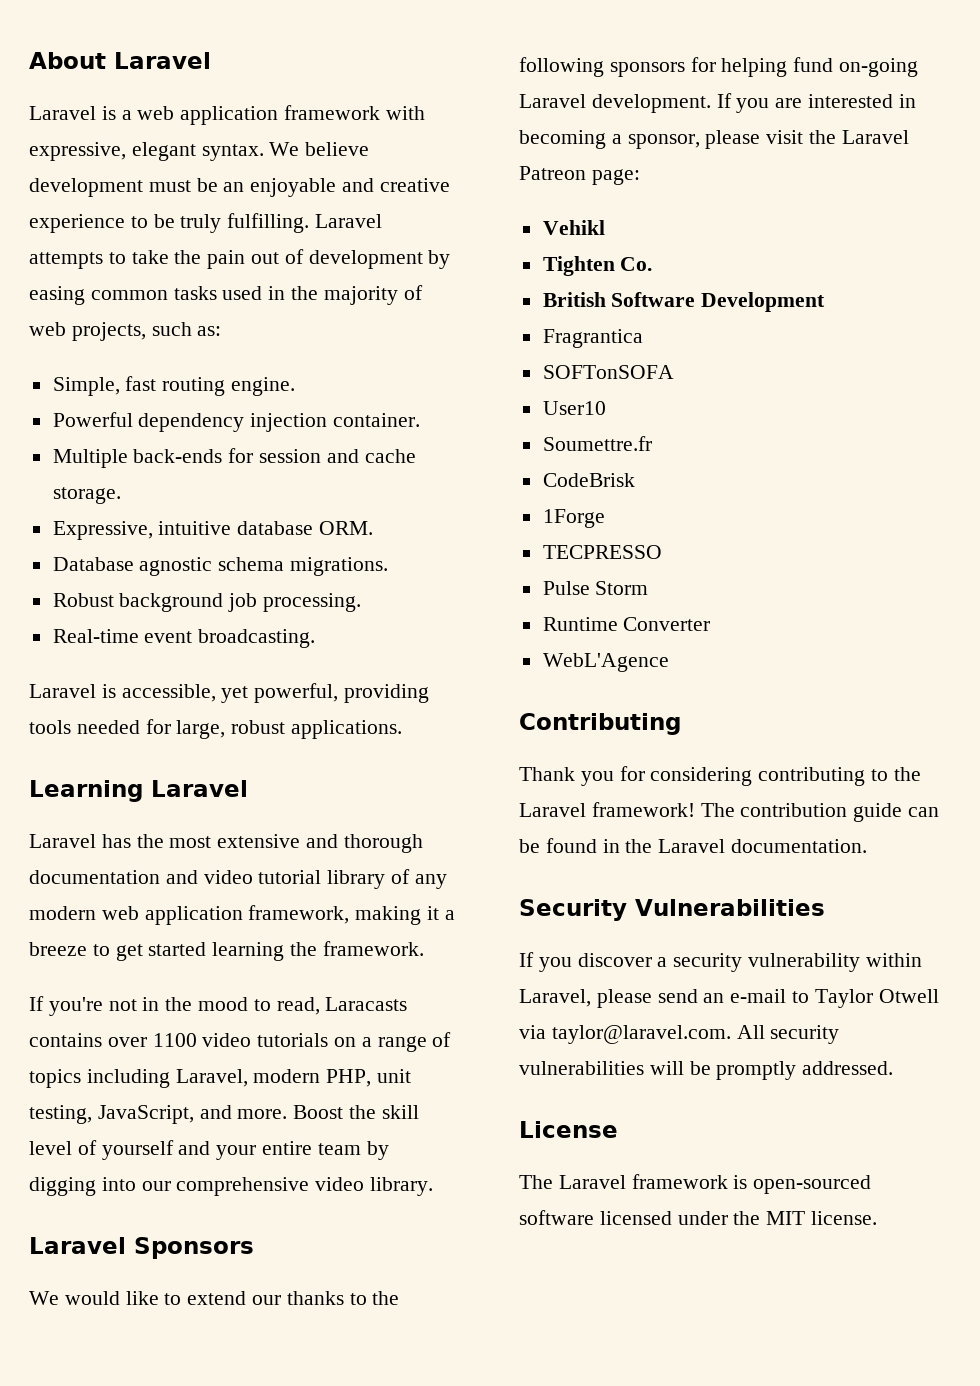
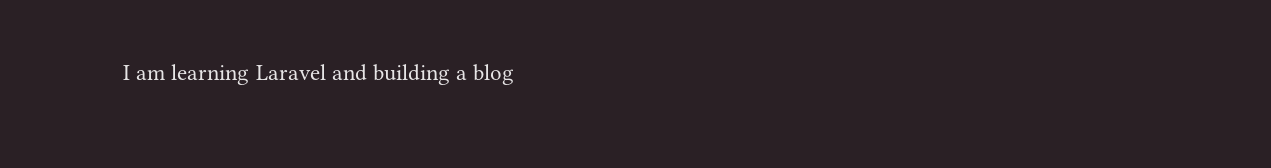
[29,52,211,69] [29,105,425,125] [29,142,370,161] [29,178,450,197] [29,213,383,233] [29,249,451,269] [29,285,423,305] [29,322,222,341] [52,376,296,396] [52,412,421,432] [52,448,416,468] [52,487,121,504] [52,521,374,540] [52,557,389,576] [52,593,362,612] [52,629,316,648] [29,683,430,703] [29,719,403,739] [29,780,248,802] [29,834,423,853] [29,869,447,889] [29,905,455,925] [29,941,424,961] [29,996,408,1016] [29,1032,452,1052] [29,1069,412,1088] [29,1105,419,1124] [29,1140,389,1160] [29,1177,434,1196] [29,1237,254,1259] [29,1291,400,1305] [519,57,919,77] [519,93,916,113] [519,130,909,149] [519,166,640,185] [542,220,605,235] [542,256,653,276] [542,292,826,312] [542,329,643,348] [542,365,674,379] [542,401,606,415] [542,436,652,451] [542,473,635,487] [542,509,605,528] [542,545,662,559] [542,581,649,595] [542,617,711,631] [542,653,669,672] [519,713,681,735] [519,766,921,786] [519,802,940,822] [519,838,868,853] [519,899,825,921] [519,952,922,972] [519,989,939,1008] [519,1025,840,1044] [519,1061,894,1080] [519,1121,618,1138] [519,1174,872,1194] [519,1210,878,1225] About Laravel // Laravel is a web application framework with expressive, elegant syntax. We believe development must be an enjoyable and creative experience to be truly fulfilling. Laravel attempts to take the pain out of development by easing common tasks used in the majority of web projects, such as: // Simple, fast routing engine. // Powerful dependency injection container. // Multiple back-ends for session and cache storage. // Expressive, intuitive database ORM. // Database agnostic schema migrations. // Robust background job processing. // Real-time event broadcasting. // Laravel is accessible, yet powerful, providing tools needed for large, robust applications. // Learning Laravel // Laravel has the most extensive and thorough documentation and video tutorial library of any modern web application framework, making it a breeze to get started learning the framework. // If you're not in the mood to read, Laracasts contains over 1100 video tutorials on a range of topics including Laravel, modern PHP, unit testing, JavaScript, and more. Boost the skill level of yourself and your entire team by digging into our comprehensive video library. // Laravel Sponsors // We would like to extend our thanks to the following sponsors for helping fund on-going Laravel development. If you are interested in becoming a sponsor, please visit the Laravel Patreon page: // Vehikl // Tighten Co. // British Software Development // Fragrantica // SOFTonSOFA // User10 // Soumettre.fr // CodeBrisk // 1Forge // TECPRESSO // Pulse Storm // Runtime Converter // WebL'Agence // Contributing // Thank you for considering contributing to the Laravel framework! The contribution guide can be found in the Laravel documentation. // Security Vulnerabilities // If you discover a security vulnerability within Laravel, please send an e-mail to Taylor Otwell via taylor@laravel.com. All security vulnerabilities will be promptly addressed. // License // The Laravel framework is open-sourced software licensed under the MIT license. -> [123,64,515,85] I am learning Laravel and building a blog

